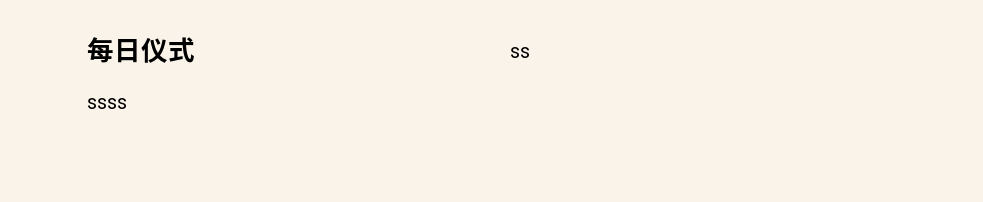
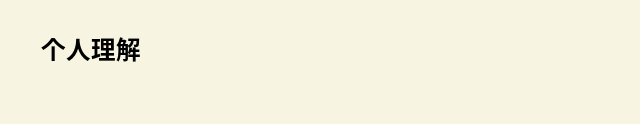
[87,37,195,63] [87,98,127,109] [510,47,530,58] 每日仪式 // ssss // ss -> [41,37,141,62] 个人理解

